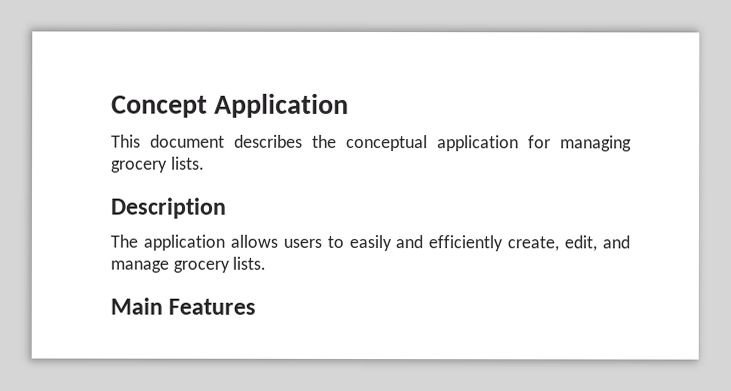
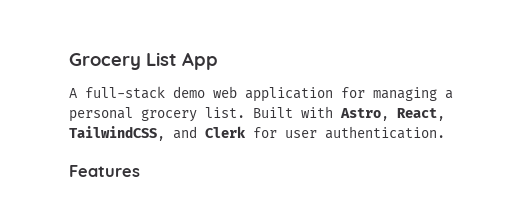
[111,93,350,118] [111,134,632,152] [111,156,205,173] [110,197,226,219] [110,234,630,252] [110,256,267,273] [110,297,163,315] Concept Application // This document describes the conceptual application for managing grocery lists. // Description // The application allows users to easily and efficiently create, edit, and manage grocery lists. // Main -> [69,52,218,70] [69,86,453,102] [69,106,445,122] [69,126,445,141] Grocery List App // A full-stack demo web application for managing a personal grocery list. Built with Astro, React, TailwindCSS, and Clerk for user authentication. //

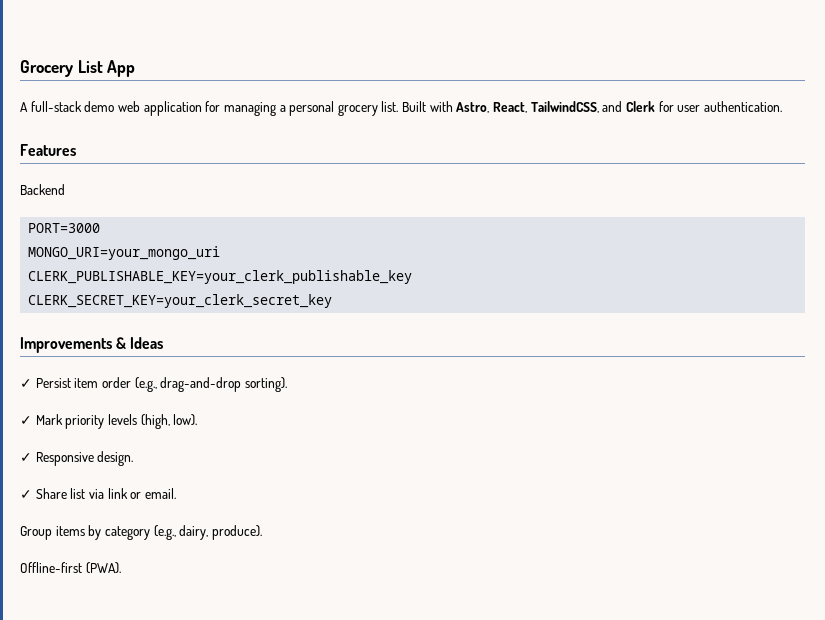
(140, 171) none -> [20,184,65,195] [28,223,101,233] [28,246,221,260] [28,270,413,284] [28,294,333,308] [20,337,164,353] [20,377,287,392] [20,414,198,429] [20,451,134,466] [20,488,176,499] [20,525,262,540] [20,562,121,574] // Backend // PORT=3000 // MONGO_URI=your_mongo_uri // CLERK_PUBLISHABLE_KEY=your_clerk_publishable_key // CLERK_SECRET_KEY=your_clerk_secret_key // Improvements & Ideas // ✓ Persist item order (e.g., drag-and-drop sorting). // ✓ Mark priority levels (high, low). // ✓ Responsive design. // ✓ Share list via link or email. // Group items by category (e.g., dairy, produce). // Offline-first (PWA).

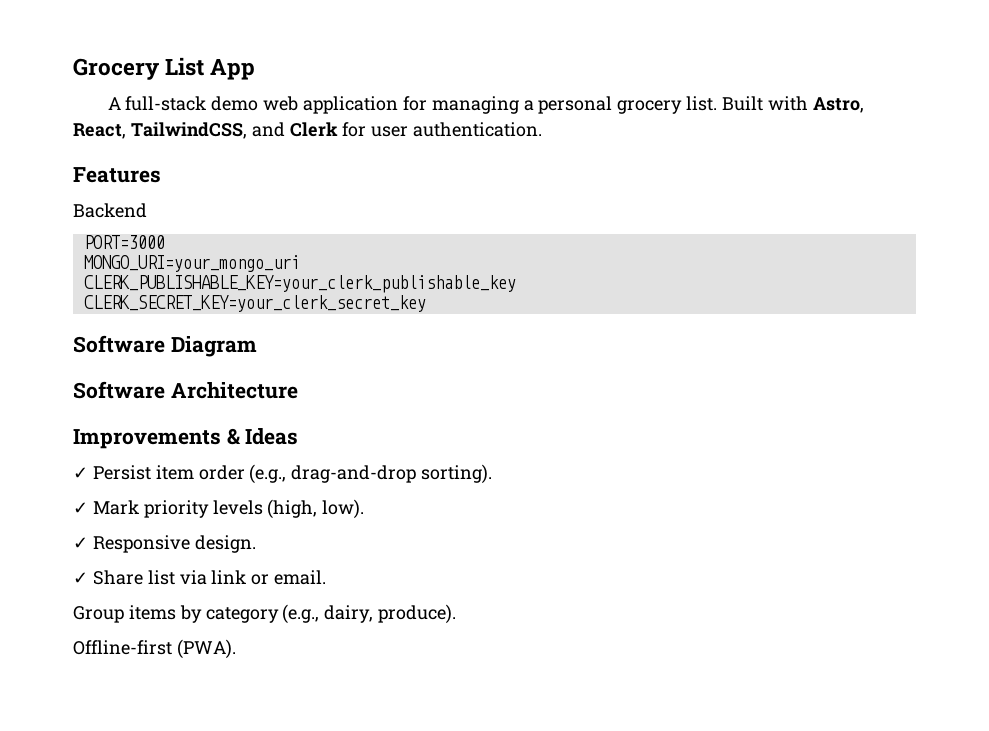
(333, 301) none -> [73,335,257,357] [73,381,298,399] // Software Diagram // Software Architecture

